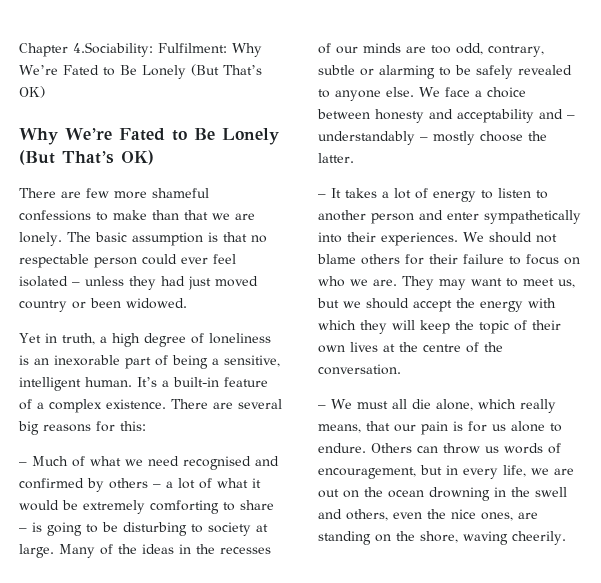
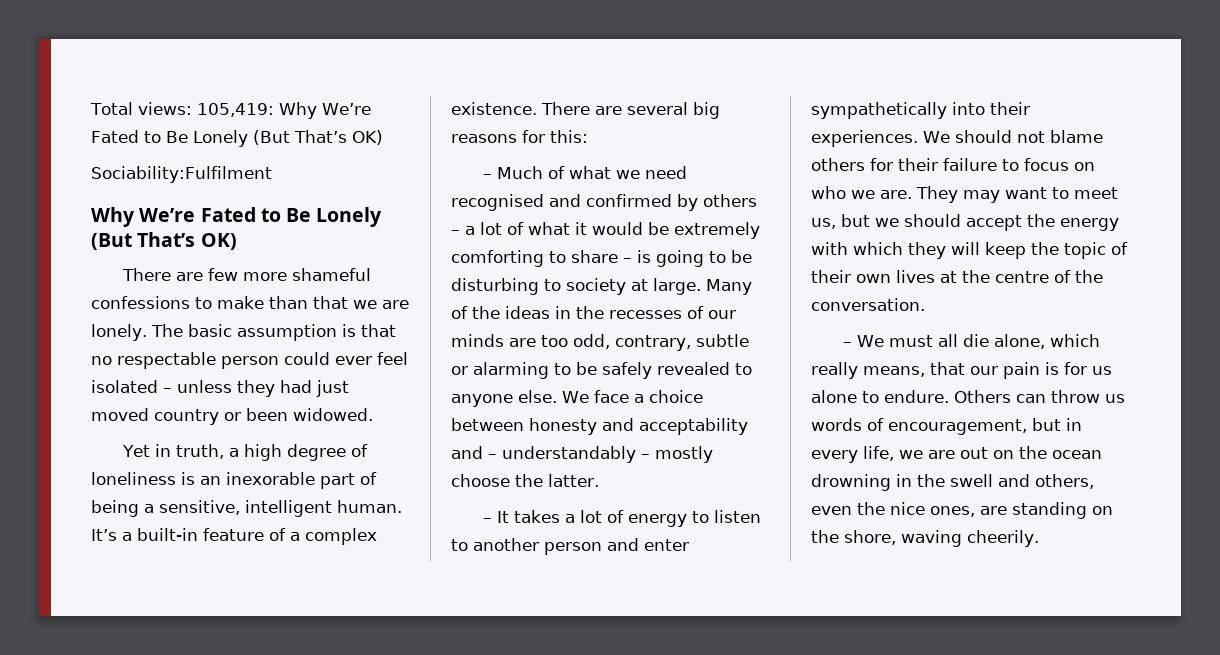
[19,42,262,57] [19,64,262,79] [19,86,45,98] Chapter 4.Sociability: Fulfilment: Why We’re Fated to Be Lonely (But That’s OK) -> [90,102,371,119] [91,130,383,147] [91,166,272,183] Total views: 105,419: Why We’re Fated to Be Lonely (But That’s OK) // Sociability:Fulfilment

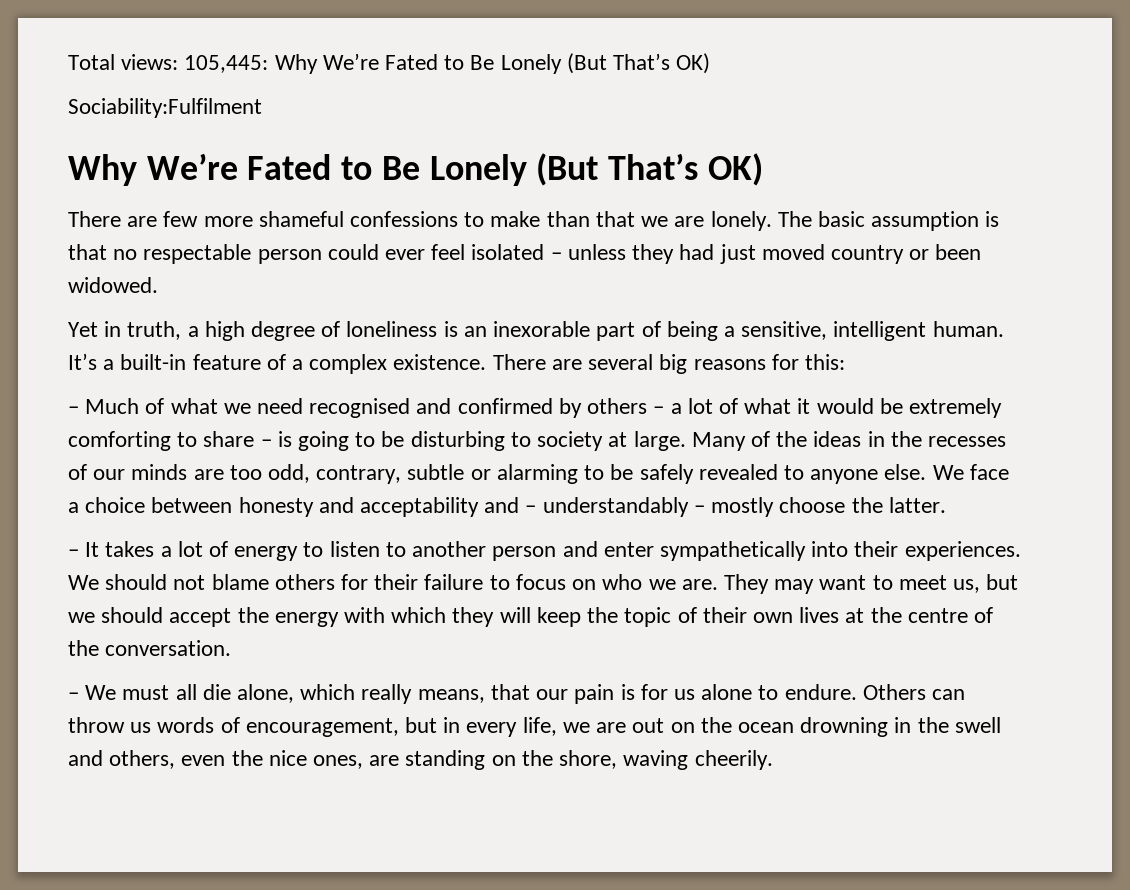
[196,103,274,117] 105,419: -> [184,55,269,73] 105,445:

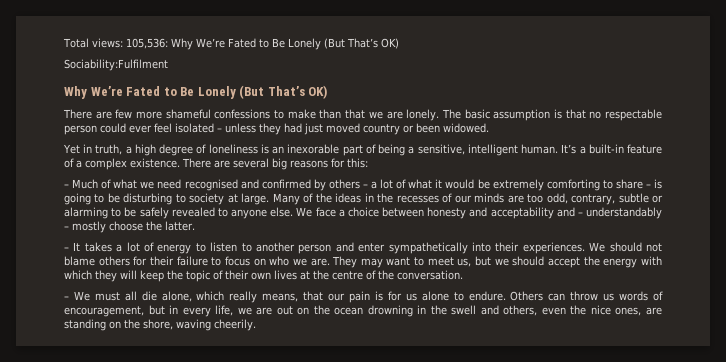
[184,55,269,73] 105,445: -> [125,38,168,49] 105,536:

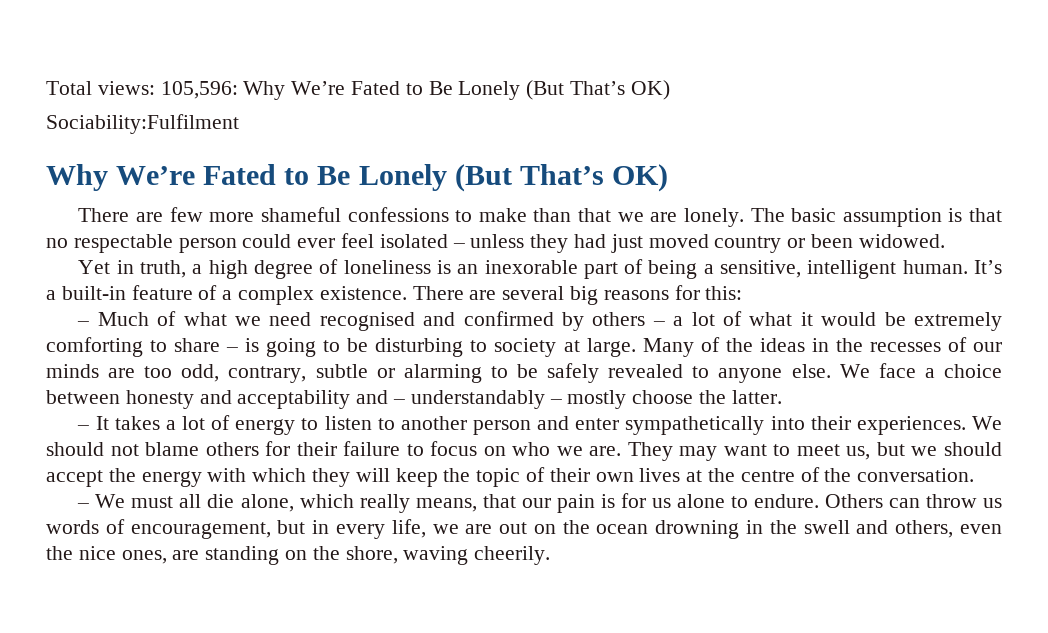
[125,38,168,49] 105,536: -> [160,81,238,99] 105,596:

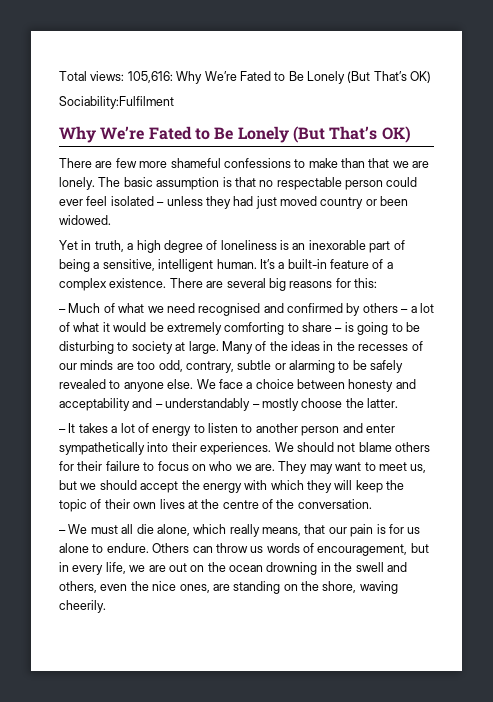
[160,81,238,99] 105,596: -> [127,71,173,83] 105,616:

